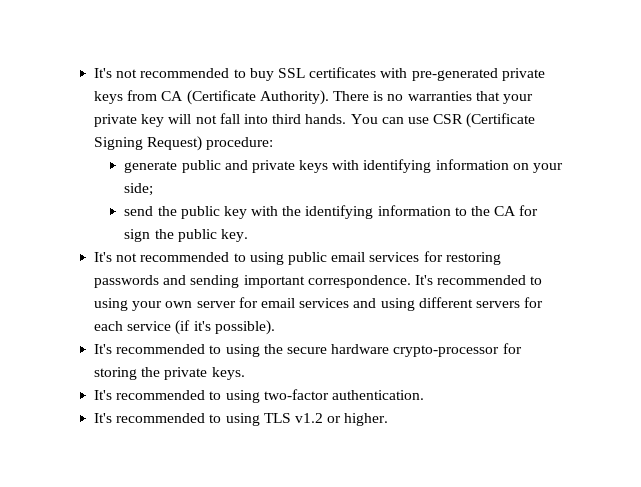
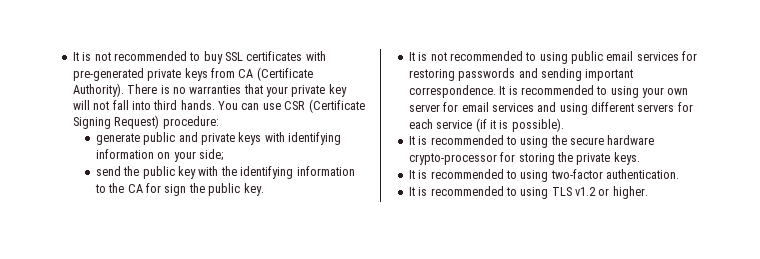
[94,68,113,78] It's -> [72,52,92,61] It is
[94,252,113,262] It's -> [408,52,428,61] It is
[414,275,433,285] It's -> [499,86,518,95] It is
[193,321,211,331] it's -> [489,120,509,129] it is
[94,344,113,354] It's -> [408,136,428,145] It is
[94,390,113,400] It's -> [408,170,428,179] It is
[94,413,113,423] It's -> [408,187,428,196] It is

